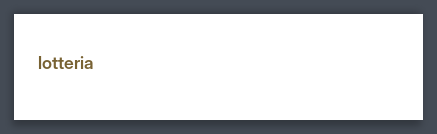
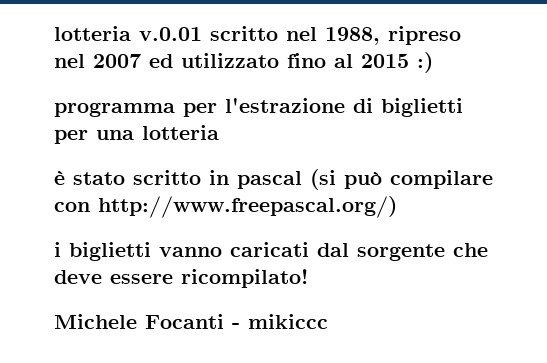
[38,56,93,69] lotteria -> [54,26,461,45] [54,52,433,73] [54,98,463,117] [54,125,219,144] [54,169,493,190] [54,196,397,218] [54,242,488,261] [54,269,308,288] [54,314,328,329] lotteria v.0.01 scritto nel 1988, ripreso nel 2007 ed utilizzato fino al 2015 :) // programma per l'estrazione di biglietti per una lotteria // è stato scritto in pascal (si può compilare con http://www.freepascal.org/) // i biglietti vanno caricati dal sorgente che deve essere ricompilato! // Michele Focanti - mikiccc

